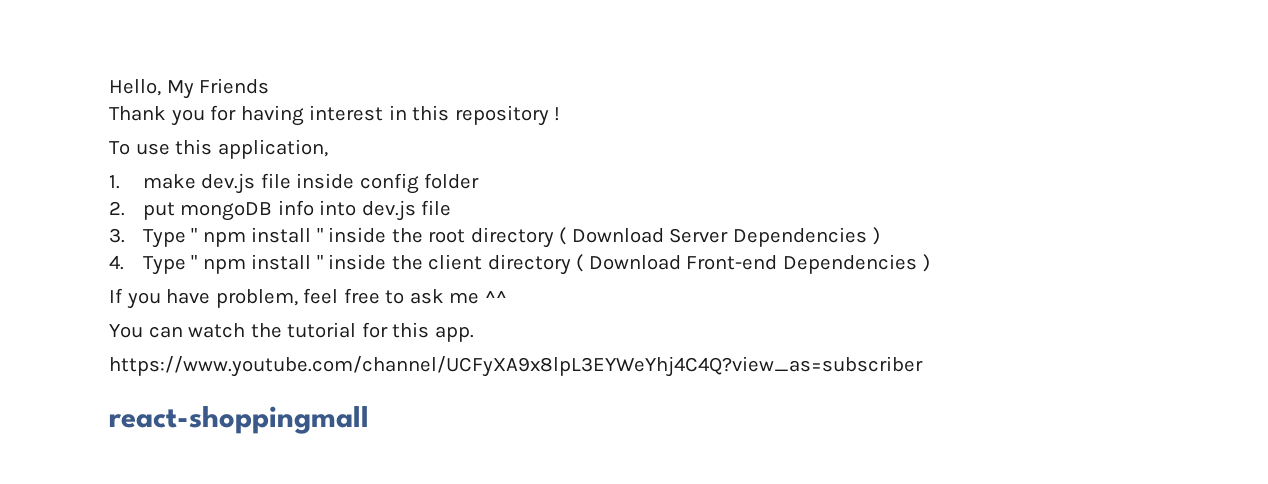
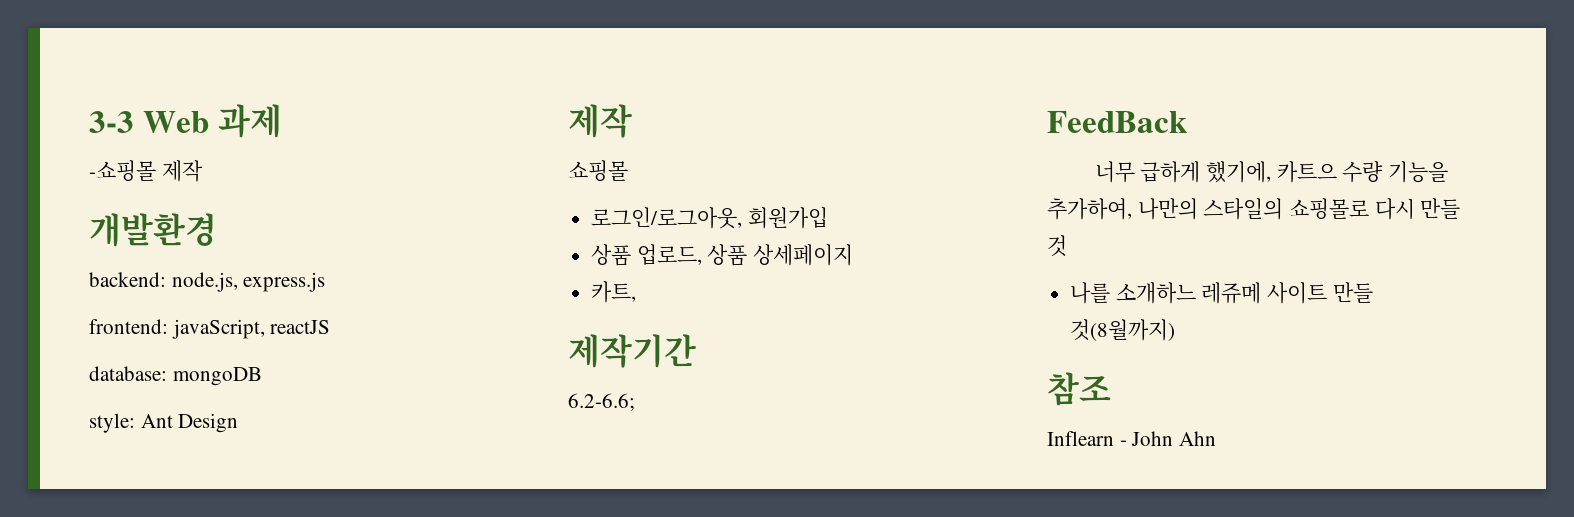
[109,78,270,99] [109,105,561,126] [109,139,328,159] [109,173,480,194] [109,200,452,221] [109,227,880,248] [109,254,930,275] [109,288,507,309] [109,322,474,342] [109,356,923,377] [109,406,369,434] Hello, My Friends // Thank you for having interest in this repository ! // To use this application, // 1. make dev.js file inside config folder // 2. put mongoDB info into dev.js file // 3. Type " npm install " inside the root directory ( Download Server Dependencies ) // 4. Type " npm install " inside the client directory ( Download Front-end Dependencies ) // If you have problem, feel free to ask me ^^ // You can watch the tutorial for this app. // https://www.youtube.com/channel/UCFyXA9x8lpL3EYWeYhj4C4Q?view_as=subscriber // react-shoppingmall -> [89,104,282,138] [89,160,203,182] [89,213,217,247] [89,272,326,292] [89,319,331,339] [89,366,262,386] [89,413,239,433] [568,104,632,138] [568,160,628,181] [591,207,828,229] [591,244,854,266] [591,281,637,303] [568,334,696,368] [568,393,635,411] [1047,111,1187,133] [1094,161,1449,183] [1047,198,1461,220] [1047,235,1067,257] [1070,282,1373,304] [1070,319,1176,341] [1047,372,1111,406] [1047,431,1217,446] 3-3 Web 과제 // -쇼핑몰 제작 // 개발환경 // backend: node.js, express.js // frontend: javaScript, reactJS // database: mongoDB // style: Ant Design // 제작 // 쇼핑몰 // 로그인/로그아웃, 회원가입 // 상품 업로드, 상품 상세페이지 // 카트, // 제작기간 // 6.2-6.6; // FeedBack // 너무 급하게 했기에, 카트으 수량 기능을 추가하여, 나만의 스타일의 쇼핑몰로 다시 만들 것 // 나를 소개하느 레쥬메 사이트 만들 것(8월까지) // 참조 // Inflearn - John Ahn

